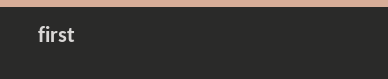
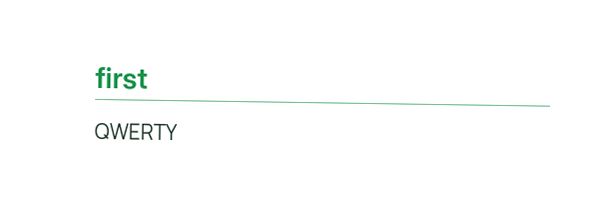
(75, 34) none -> [94,122,178,141] // QWERTY

